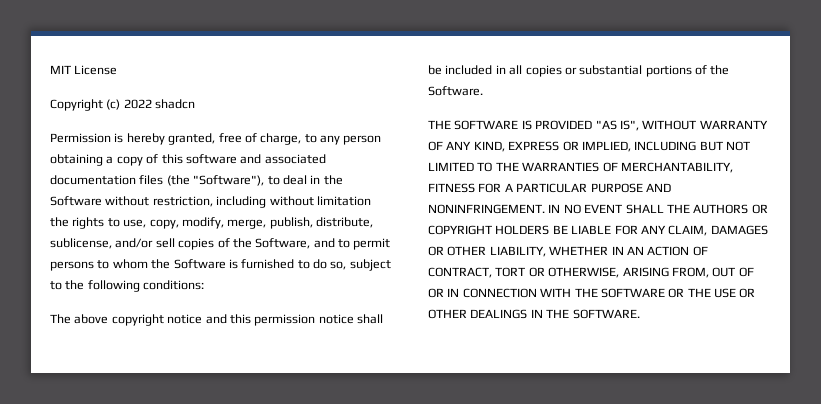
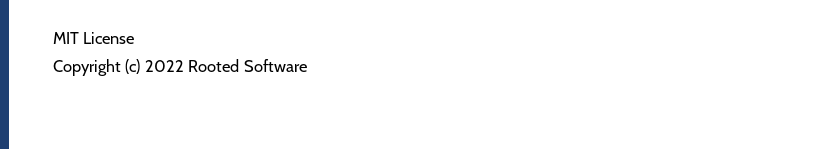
[155,99,196,109] [50,133,382,145] [50,154,326,166] [50,175,343,186] [50,196,371,208] [50,217,373,229] [50,238,391,250] [50,259,391,271] [50,280,205,292] [50,314,383,326] [428,65,730,77] [428,86,483,96] [428,120,768,131] [428,141,750,152] [428,162,733,173] [428,183,671,193] [428,204,768,214] [428,225,768,236] [428,246,708,257] [428,267,754,278] [428,288,756,298] [428,309,640,319] shadcn // Permission is hereby granted, free of charge, to any person obtaining a copy of this software and associated documentation files (the "Software"), to deal in the Software without restriction, including without limitation the rights to use, copy, modify, merge, publish, distribute, sublicense, and/or sell copies of the Software, and to permit persons to whom the Software is furnished to do so, subject to the following conditions: // The above copyright notice and this permission notice shall be included in all copies or substantial portions of the Software. // THE SOFTWARE IS PROVIDED "AS IS", WITHOUT WARRANTY OF ANY KIND, EXPRESS OR IMPLIED, INCLUDING BUT NOT LIMITED TO THE WARRANTIES OF MERCHANTABILITY, FITNESS FOR A PARTICULAR PURPOSE AND NONINFRINGEMENT. IN NO EVENT SHALL THE AUTHORS OR COPYRIGHT HOLDERS BE LIABLE FOR ANY CLAIM, DAMAGES OR OTHER LIABILITY, WHETHER IN AN ACTION OF CONTRACT, TORT OR OTHERWISE, ARISING FROM, OUT OF OR IN CONNECTION WITH THE SOFTWARE OR THE USE OR OTHER DEALINGS IN THE SOFTWARE. -> [188,59,307,72] Rooted Software

